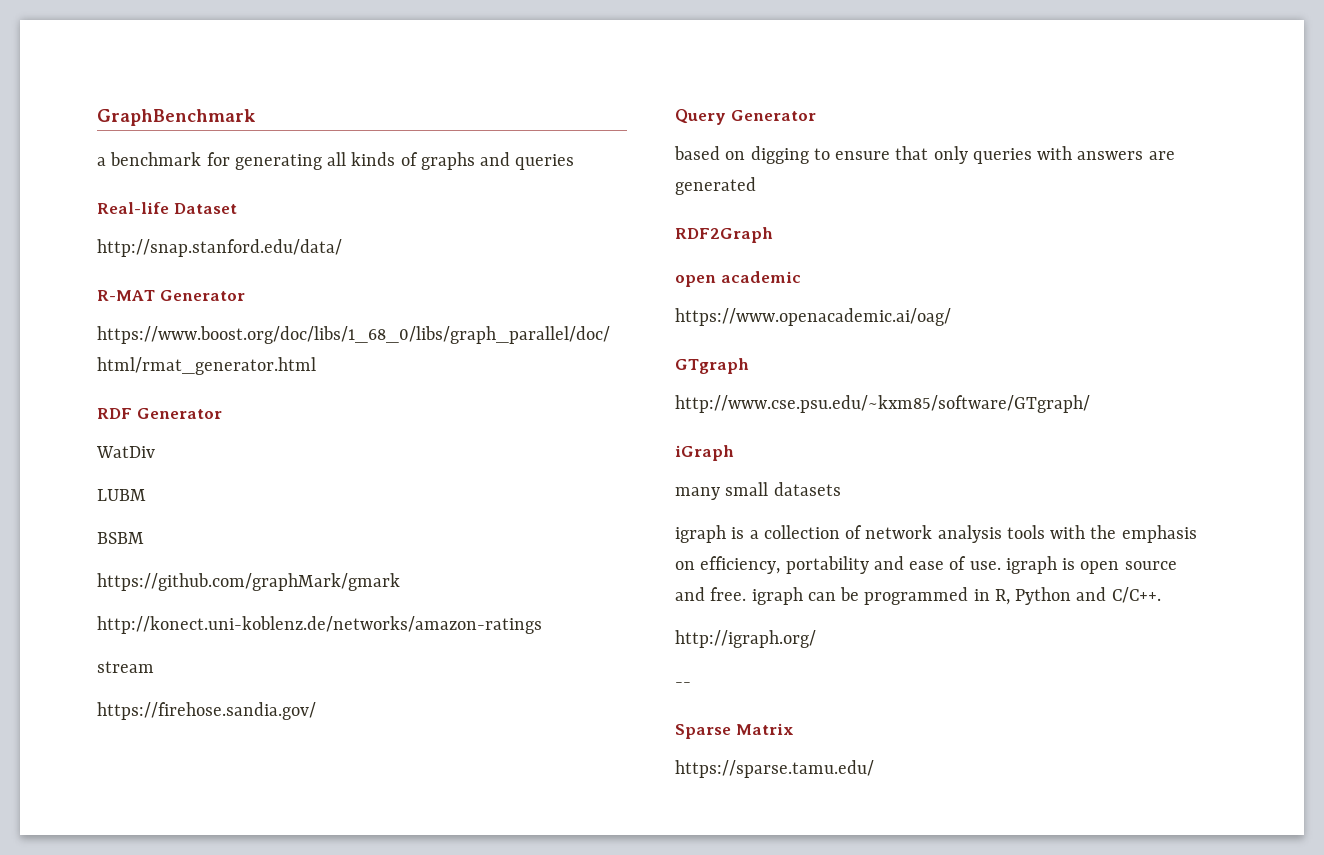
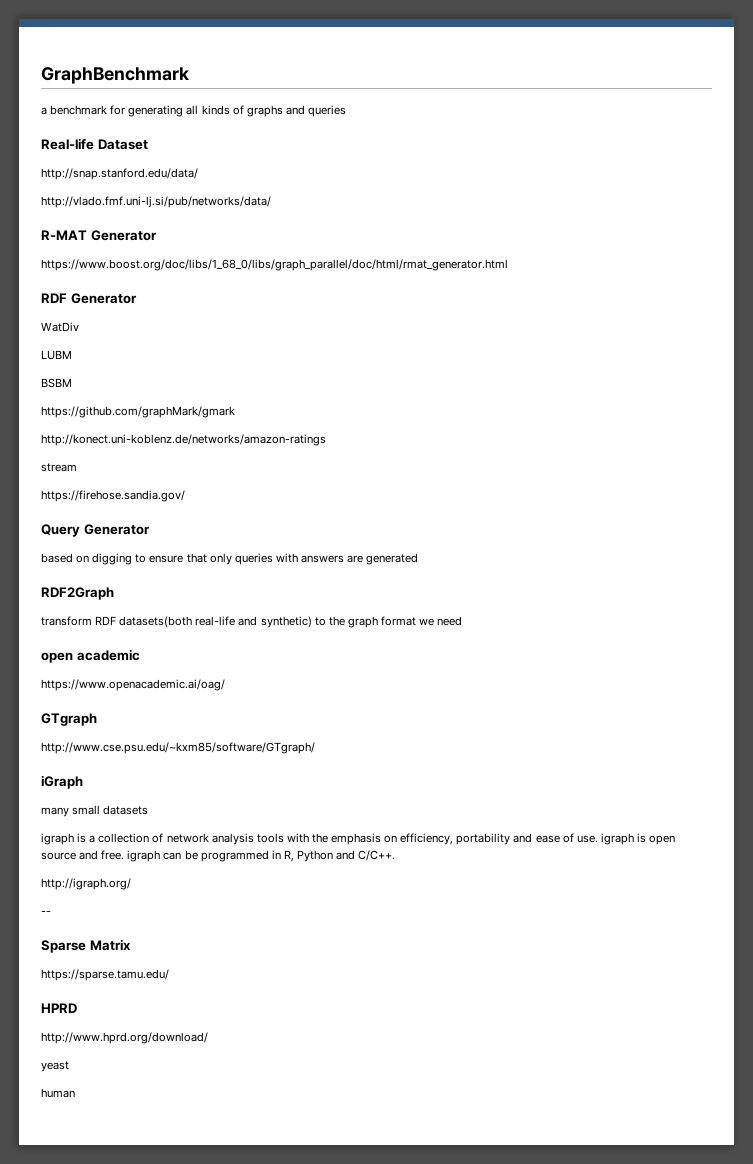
(342, 248) none -> [41,196,271,208] // http://vlado.fmf.uni-lj.si/pub/networks/data/
(773, 235) none -> [41,616,463,628] // transform RDF datasets(both real-life and synthetic) to the graph format we need
(874, 769) none -> [41,1003,77,1013] [41,1032,208,1044] [41,1061,69,1072] [41,1088,75,1098] // HPRD // http://www.hprd.org/download/ // yeast // human

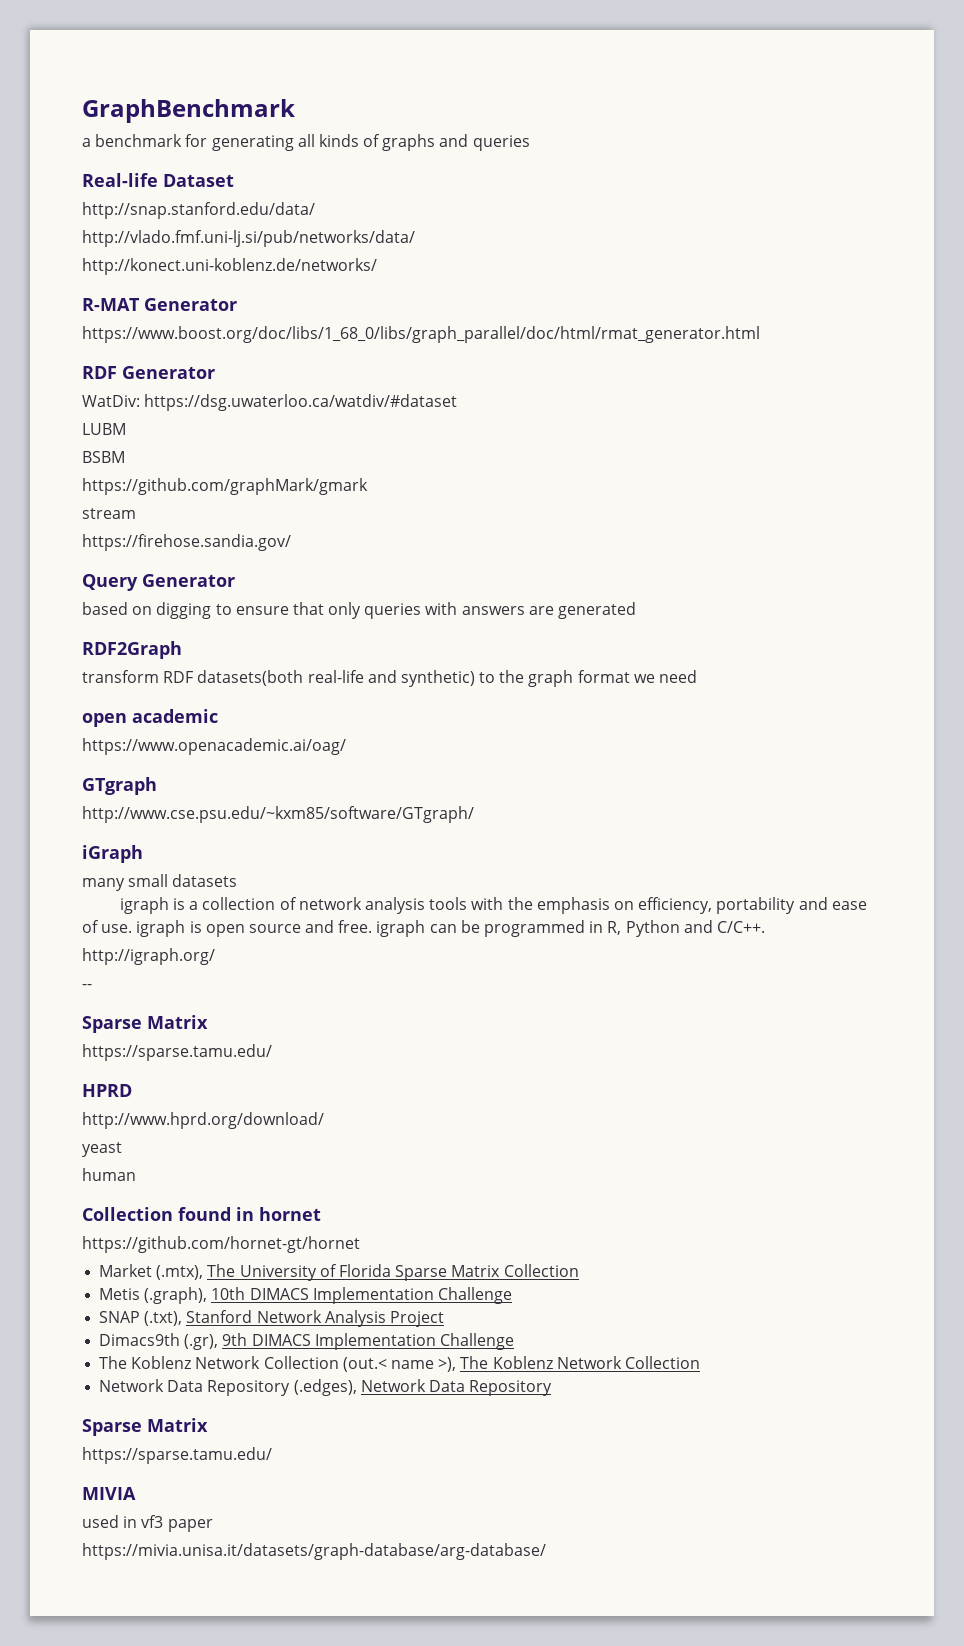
(271, 202) none -> [82,258,377,275] // http://konect.uni-koblenz.de/networks/
[41,322,79,332] WatDiv -> [82,394,458,411] WatDiv: https://dsg.uwaterloo.ca/watdiv/#dataset
[41,434,326,446] // http://konect.uni-koblenz.de/networks/amazon-ratings -> (368, 486) none
(75, 1093) none -> [82,1207,321,1221] [82,1236,360,1253] [99,1264,579,1281] [99,1287,512,1304] [99,1310,444,1327] [99,1333,514,1350] [99,1356,700,1372] [99,1379,553,1396] [82,1418,208,1436] [82,1447,272,1464] [82,1487,136,1500] [82,1515,213,1532] [82,1543,546,1560] // Collection found in hornet // https://github.com/hornet-gt/hornet // Market (.mtx), The University of Florida Sparse Matrix Collection // Metis (.graph), 10th DIMACS Implementation Challenge // SNAP (.txt), Stanford Network Analysis Project // Dimacs9th (.gr), 9th DIMACS Implementation Challenge // The Koblenz Network Collection (out.< name >), The Koblenz Network Collection // Network Data Repository (.edges), Network Data Repository // Sparse Matrix // https://sparse.tamu.edu/ // MIVIA // used in vf3 paper // https://mivia.unisa.it/datasets/graph-database/arg-database/

